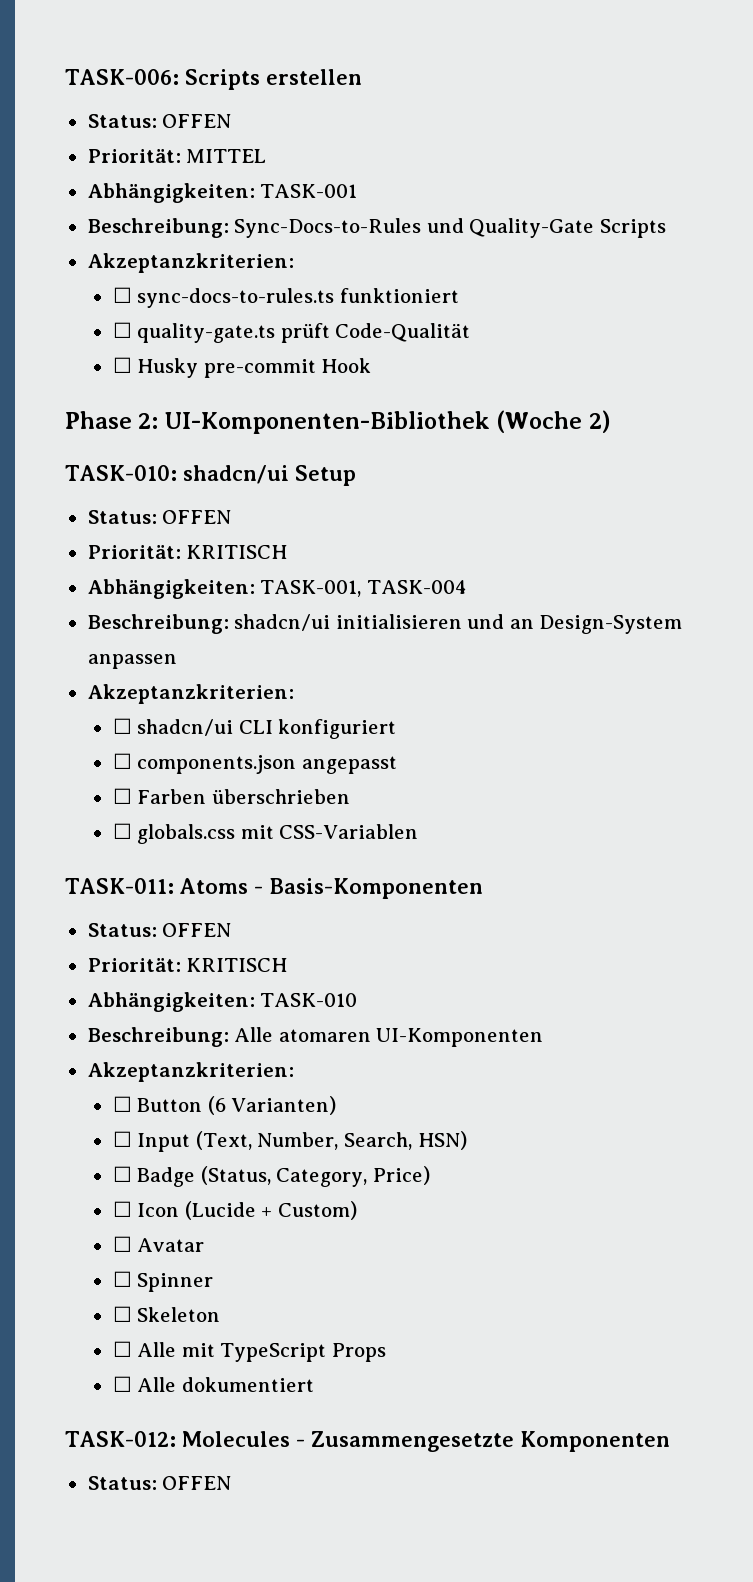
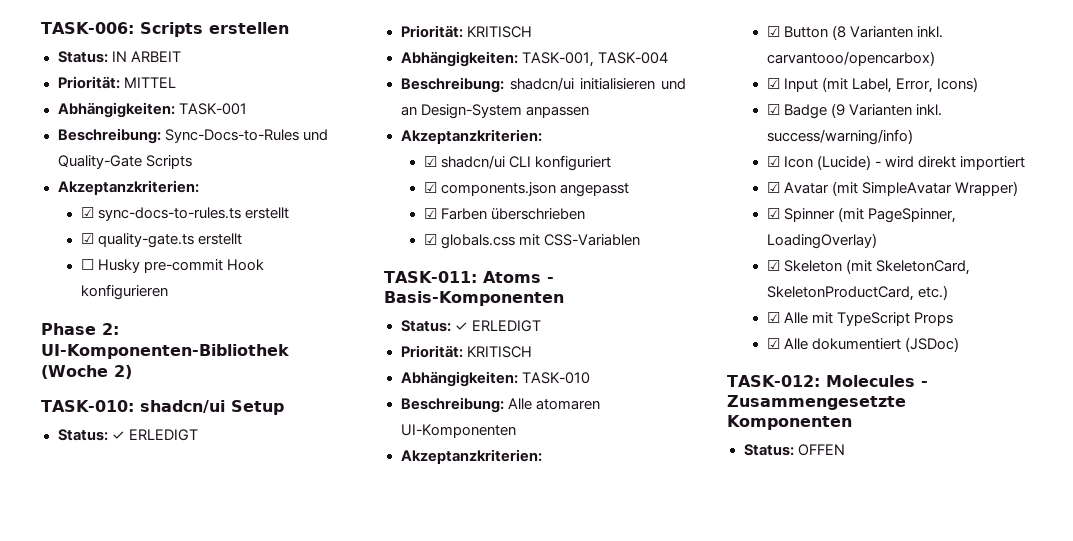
[162,114,232,128] OFFEN -> [111,51,181,62] IN ARBEIT
[112,287,459,308] [112,322,471,343] ☐ sync-docs-to-rules.ts funktioniert // ☐ quality-gate.ts prüft Code-Qualität -> [80,207,289,221] [80,233,242,248] ☑ sync-docs-to-rules.ts erstellt // ☑ quality-gate.ts erstellt
(372, 365) none -> [80,284,168,300] konfigurieren
[162,510,232,524] OFFEN -> [111,429,198,441] ✓ ERLEDIGT
[112,718,132,734] ☐ -> [423,156,437,167] ☑
[112,753,132,769] ☐ -> [423,182,437,193] ☑
[112,788,132,804] ☐ -> [423,208,437,219] ☑
[112,823,132,839] ☐ -> [423,234,437,245] ☑
[162,923,232,937] OFFEN -> [454,320,541,332] ✓ ERLEDIGT
[112,1096,337,1115] [112,1131,467,1152] [112,1166,431,1187] [112,1201,358,1220] [112,1236,205,1252] [112,1271,214,1292] [112,1306,221,1322] [112,1341,132,1357] ☐ Button (6 Varianten) // ☐ Input (Text, Number, Search, HSN) // ☐ Badge (Status, Category, Price) // ☐ Icon (Lucide + Custom) // ☐ Avatar // ☐ Spinner // ☐ Skeleton // ☐ -> [766,25,944,40] [766,51,935,66] [766,77,979,93] [766,103,943,119] [766,129,913,145] [766,155,1026,170] [766,181,1019,196] [766,207,956,223] [766,233,877,249] [766,259,970,275] [766,285,948,301] [766,312,780,323] ☑ Button (8 Varianten inkl. carvantooo/opencarbox) // ☑ Input (mit Label, Error, Icons) // ☑ Badge (9 Varianten inkl. success/warning/info) // ☑ Icon (Lucide) - wird direkt importiert // ☑ Avatar (mit SimpleAvatar Wrapper) // ☑ Spinner (mit PageSpinner, LoadingOverlay) // ☑ Skeleton (mit SkeletonCard, SkeletonProductCard, etc.) // ☑
[112,1376,132,1392] ☐ -> [766,338,780,349] ☑
(314, 1384) none -> [904,337,959,352] (JSDoc)

